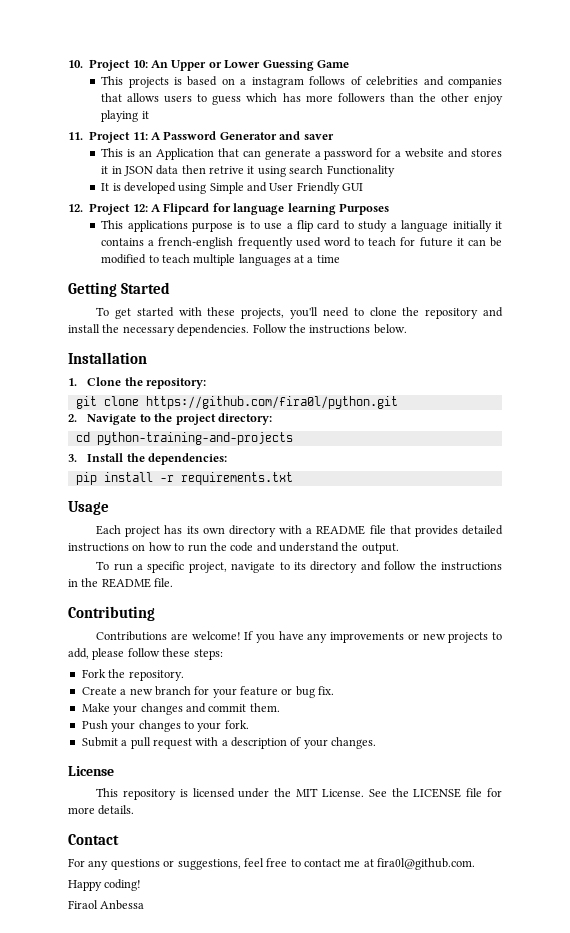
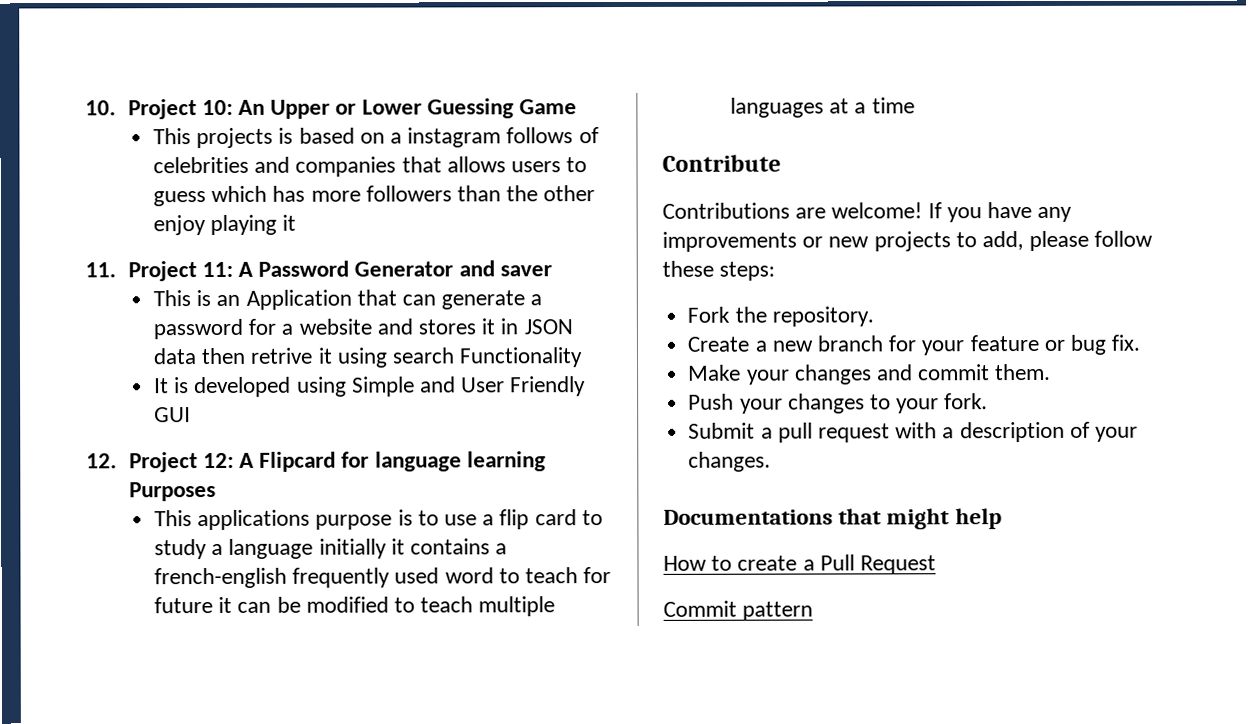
[68,282,171,297] [96,307,503,319] [68,324,407,336] [68,352,147,364] [68,377,207,389] [75,396,398,409] [68,413,272,425] [75,432,293,445] [68,453,228,465] [75,472,293,485] [68,501,109,515] [96,525,504,537] [68,542,399,554] [96,561,503,573] [68,578,174,588] [68,606,155,621] Getting Started // To get started with these projects, you'll need to clone the repository and install the necessary dependencies. Follow the instructions below. // Installation // 1. Clone the repository: // git clone https://github.com/fira0l/python.git // 2. Navigate to the project directory: // cd python-training-and-projects // 3. Install the dependencies: // pip install -r requirements.txt // Usage // Each project has its own directory with a README file that provides detailed instructions on how to run the code and understand the output. // To run a specific project, navigate to its directory and follow the instructions in the README file. // Contributing -> [662,154,781,172] Contribute
[68,766,114,776] [96,788,502,800] [68,805,135,815] [68,834,119,845] [68,858,476,870] [68,879,142,891] [68,900,145,910] License // This repository is licensed under the MIT License. See the LICENSE file for more details. // Contact // For any questions or suggestions, feel free to contact me at fira0l@github.com. // Happy coding! // Firaol Anbessa -> [663,508,1002,530] [663,554,937,575] [663,600,814,621] Documentations that might help // How to create a Pull Request // Commit pattern

